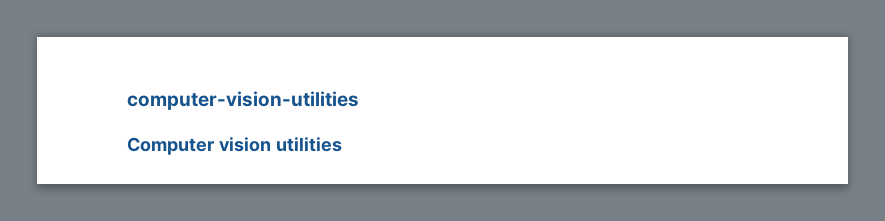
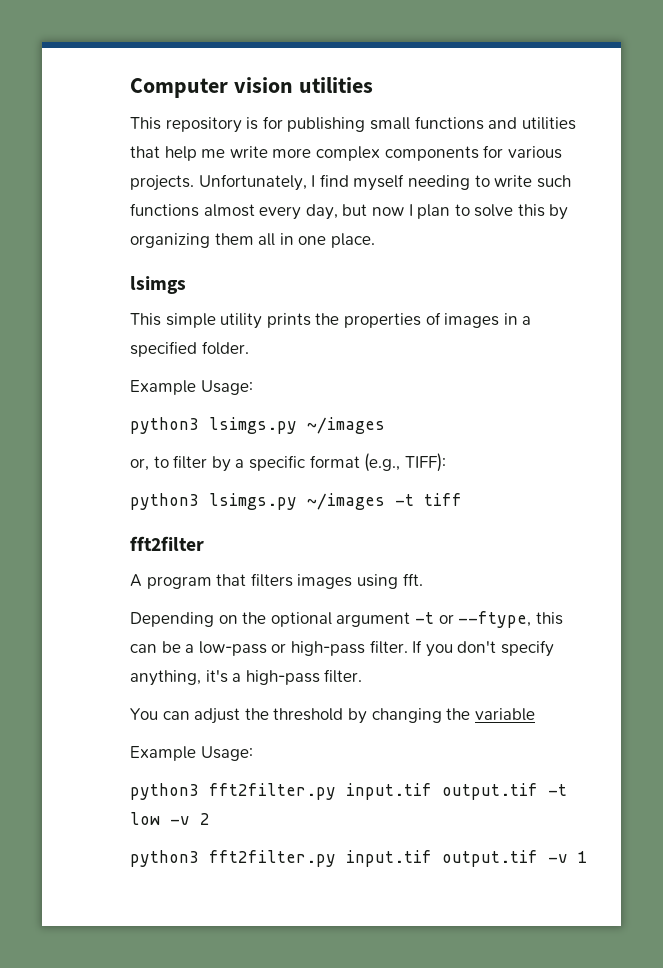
[127,91,359,110] computer-vision-utilities // -> (130, 88) none
(342, 144) none -> [130,116,576,133] [130,145,562,161] [130,174,571,191] [130,203,569,220] [130,233,375,248] [130,276,186,294] [130,312,532,329] [130,341,249,357] [130,380,253,395] [130,417,385,434] [130,453,446,472] [130,493,462,510] [130,536,204,551] [130,573,423,589] [130,611,563,628] [130,640,554,657] [130,669,363,686] [130,708,535,724] [130,746,253,761] [130,783,567,800] [130,812,210,825] [130,850,588,867] // This repository is for publishing small functions and utilities that help me write more complex components for various projects. Unfortunately, I find myself needing to write such functions almost every day, but now I plan to solve this by organizing them all in one place. // lsimgs // This simple utility prints the properties of images in a specified folder. // Example Usage: // python3 lsimgs.py ~/images // or, to filter by a specific format (e.g., TIFF): // python3 lsimgs.py ~/images -t tiff // fft2filter // A program that filters images using fft. // Depending on the optional argument -t or --ftype, this can be a low-pass or high-pass filter. If you don't specify anything, it's a high-pass filter. // You can adjust the threshold by changing the variable // Example Usage: // python3 fft2filter.py input.tif output.tif -t low -v 2 // python3 fft2filter.py input.tif output.tif -v 1

